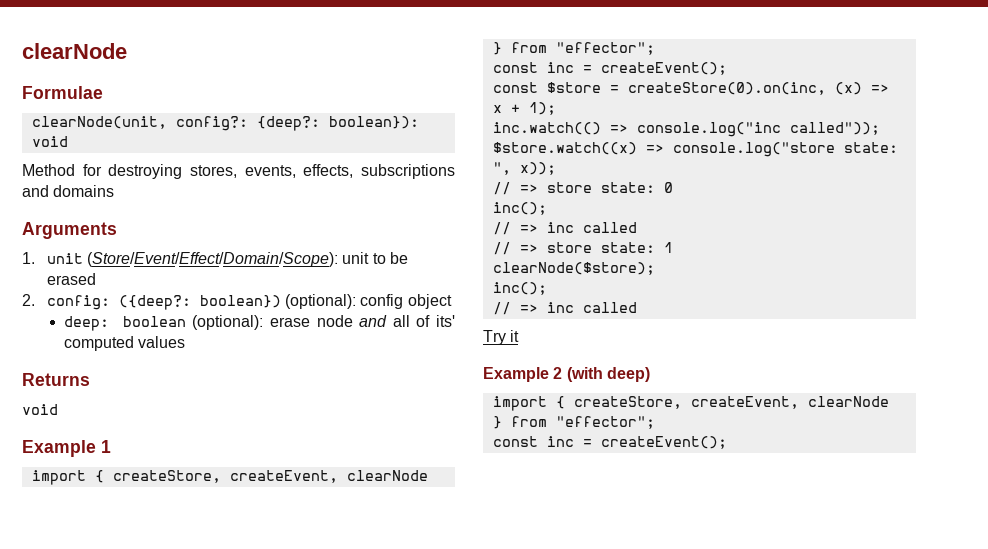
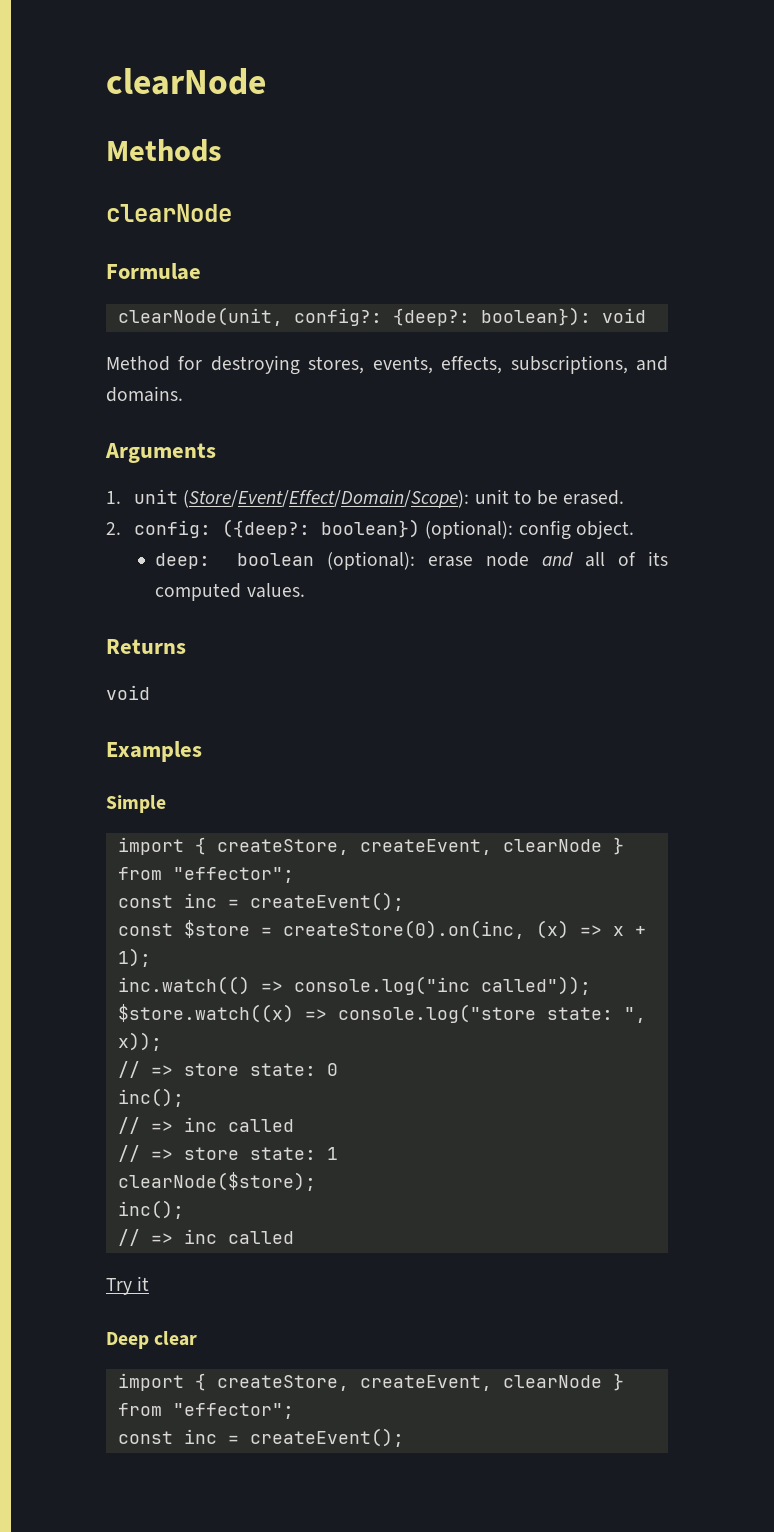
[22,43,127,59] clearNode -> [106,68,266,95] [106,139,222,162] [106,204,232,222] clearNode // Methods // clearNode
[361,164,456,179] [22,185,115,197] subscriptions and domains -> [510,355,669,374] [106,386,183,402] subscriptions, and domains.
[46,273,96,285] erased -> [563,490,625,505] erased.
[407,294,452,309] object -> [575,520,634,539] object.
[436,315,456,327] [64,336,186,351] its' computed values -> [648,551,668,566] [155,583,305,601] its computed values.
[22,440,111,457] Example 1 -> [106,741,202,762] [106,795,166,813] Examples // Simple
[483,367,650,382] Example 2 (with deep) -> [106,1331,198,1349] Deep clear

